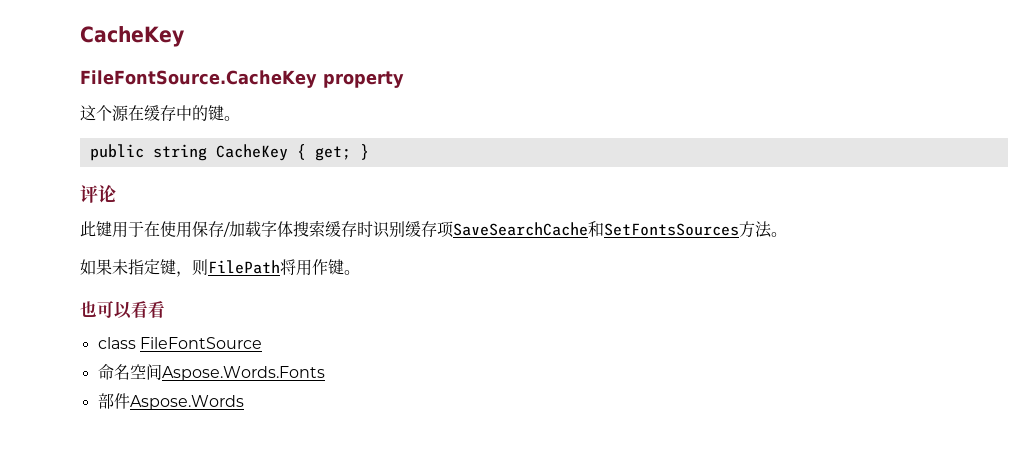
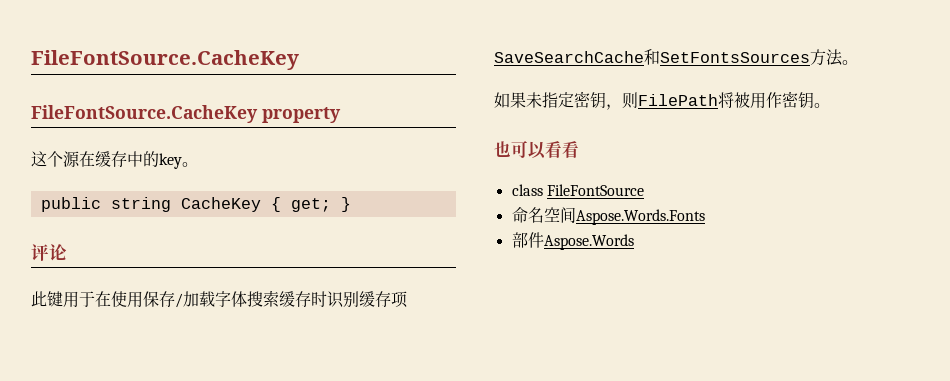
[80,26,184,47] CacheKey -> [31,50,299,70] FileFontSource.CacheKey
[208,105,224,121] 键 -> [159,153,182,169] key
[160,259,176,275] 键 -> [574,91,606,109] 密钥
[296,259,344,276] 用作键 -> [734,91,814,109] 被用作密钥

